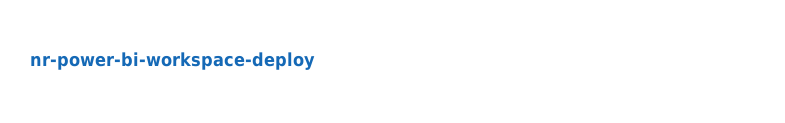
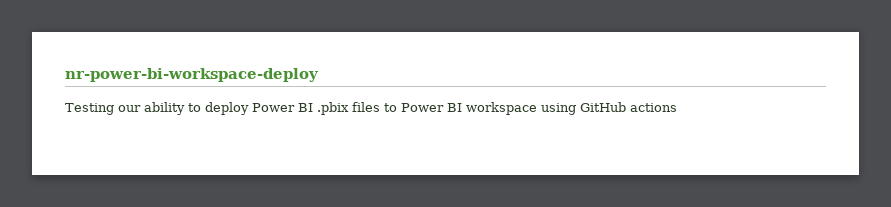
(315, 61) none -> [65,102,677,115] // Testing our ability to deploy Power BI .pbix files to Power BI workspace using GitHub actions

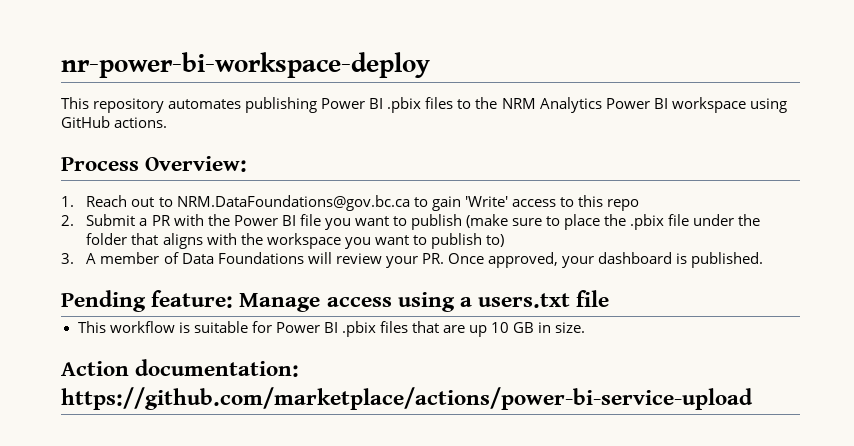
[65,102,249,115] Testing our ability to deploy -> [61,97,318,113] This repository automates publishing
(397, 107) none -> [475,97,602,113] the NRM Analytics
[629,103,677,112] actions -> [114,117,168,128] [61,156,248,172] [61,195,639,211] [61,214,761,230] [86,233,504,249] [61,252,764,268] [61,290,610,312] [77,321,586,337] [61,359,300,377] [61,387,753,410] actions. // Process Overview: // 1. Reach out to NRM.DataFoundations@gov.bc.ca to gain 'Write' access to this repo // 2. Submit a PR with the Power BI file you want to publish (make sure to place the .pbix file under the folder that aligns with the workspace you want to publish to) // 3. A member of Data Foundations will review your PR. Once approved, your dashboard is published. // Pending feature: Manage access using a users.txt file // This workflow is suitable for Power BI .pbix files that are up 10 GB in size. // Action documentation: https://github.com/marketplace/actions/power-bi-service-upload

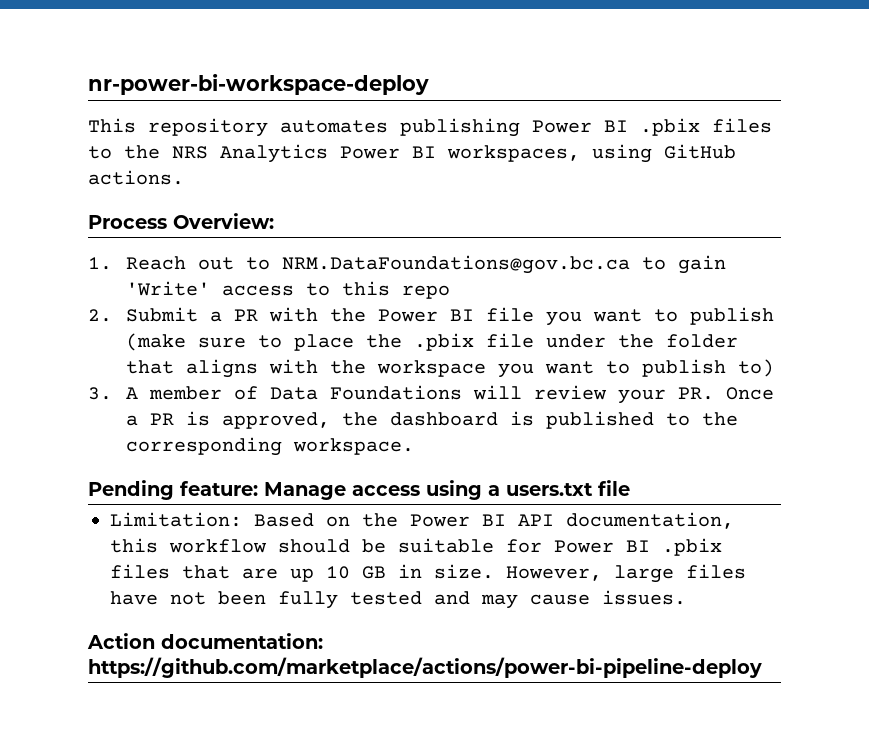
[501,98,536,109] NRM -> [172,146,208,159] NRS
[671,97,746,113] workspace -> [447,145,580,162] workspaces,
[487,252,764,268] approved, your dashboard is published. -> [125,411,738,429] [125,437,414,456] a PR is approved, the dashboard is published to the corresponding workspace.
[77,321,190,333] This workflow is -> [110,512,734,529] [110,538,386,553] Limitation: Based on the Power BI API documentation, this workflow should be
(586, 327) none -> [506,564,746,583] [110,590,686,609] However, large files have not been fully tested and may cause issues.
[61,387,753,410] https://github.com/marketplace/actions/power-bi-service-upload -> [88,657,762,678] https://github.com/marketplace/actions/power-bi-pipeline-deploy

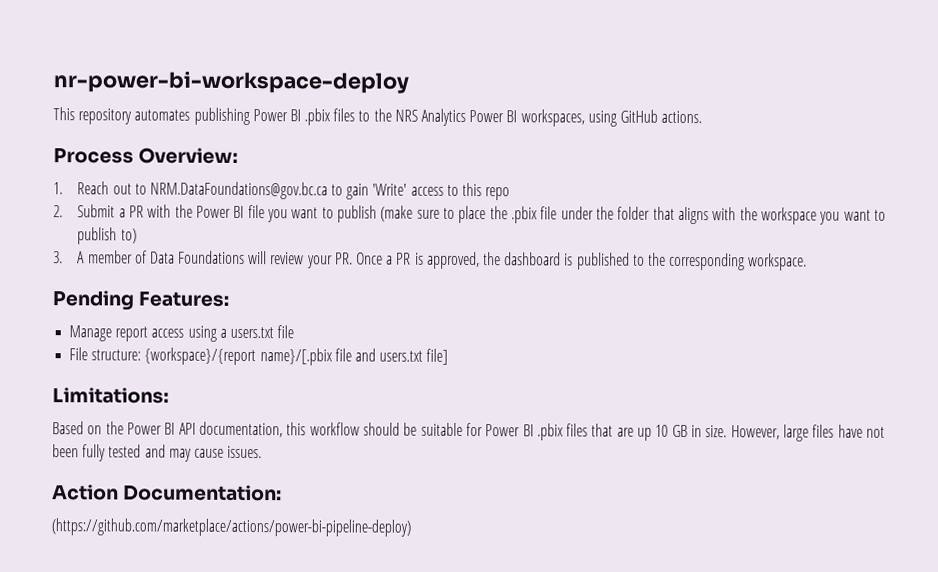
[180,481,346,500] feature: Manage -> [138,291,230,307] [69,325,149,342] Features: // Manage report
[110,512,242,527] Limitation: -> [69,347,449,366] [52,387,169,404] File structure: {workspace}/{report name}/[.pbix file and users.txt file] // Limitations: //
[161,633,323,649] [88,657,762,678] documentation: https://github.com/marketplace/actions/power-bi-pipeline-deploy -> [123,484,283,502] [51,518,411,537] Documentation: // (https://github.com/marketplace/actions/power-bi-pipeline-deploy)

